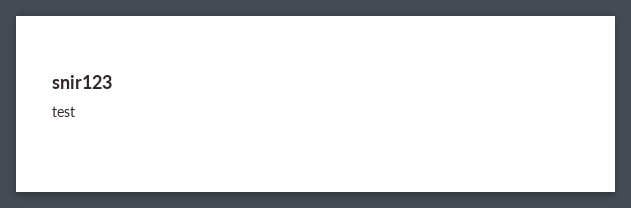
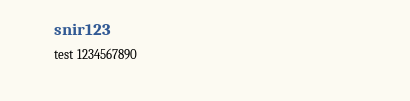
(75, 111) none -> [76,48,137,60] 1234567890

